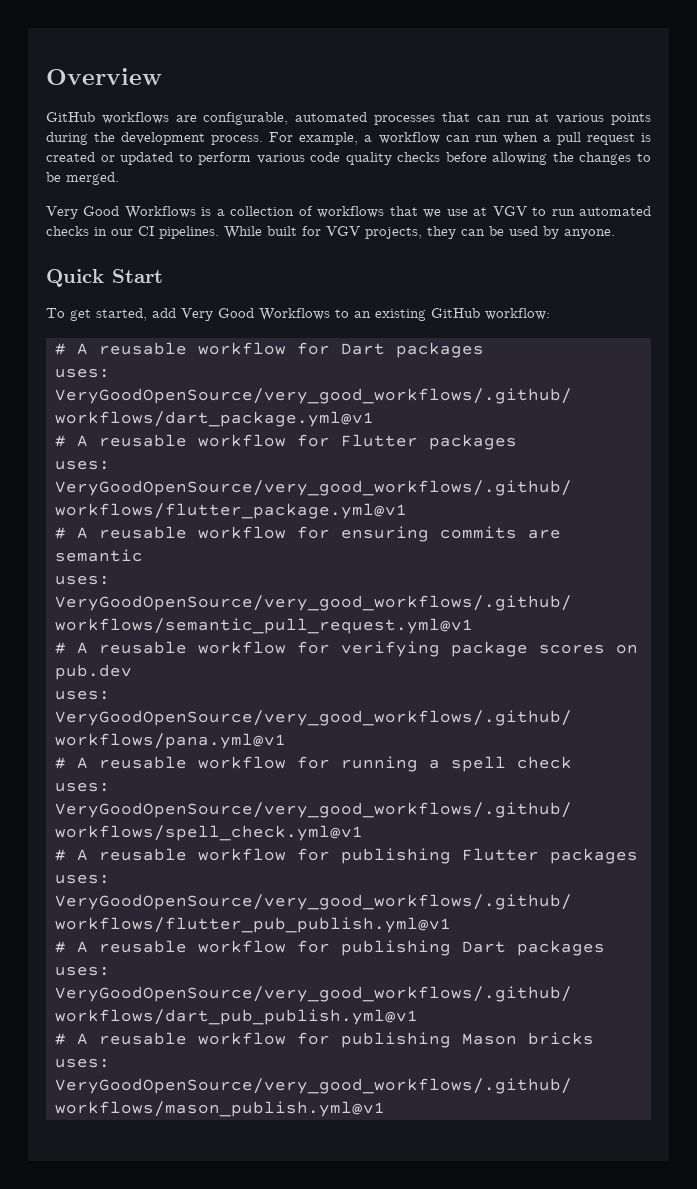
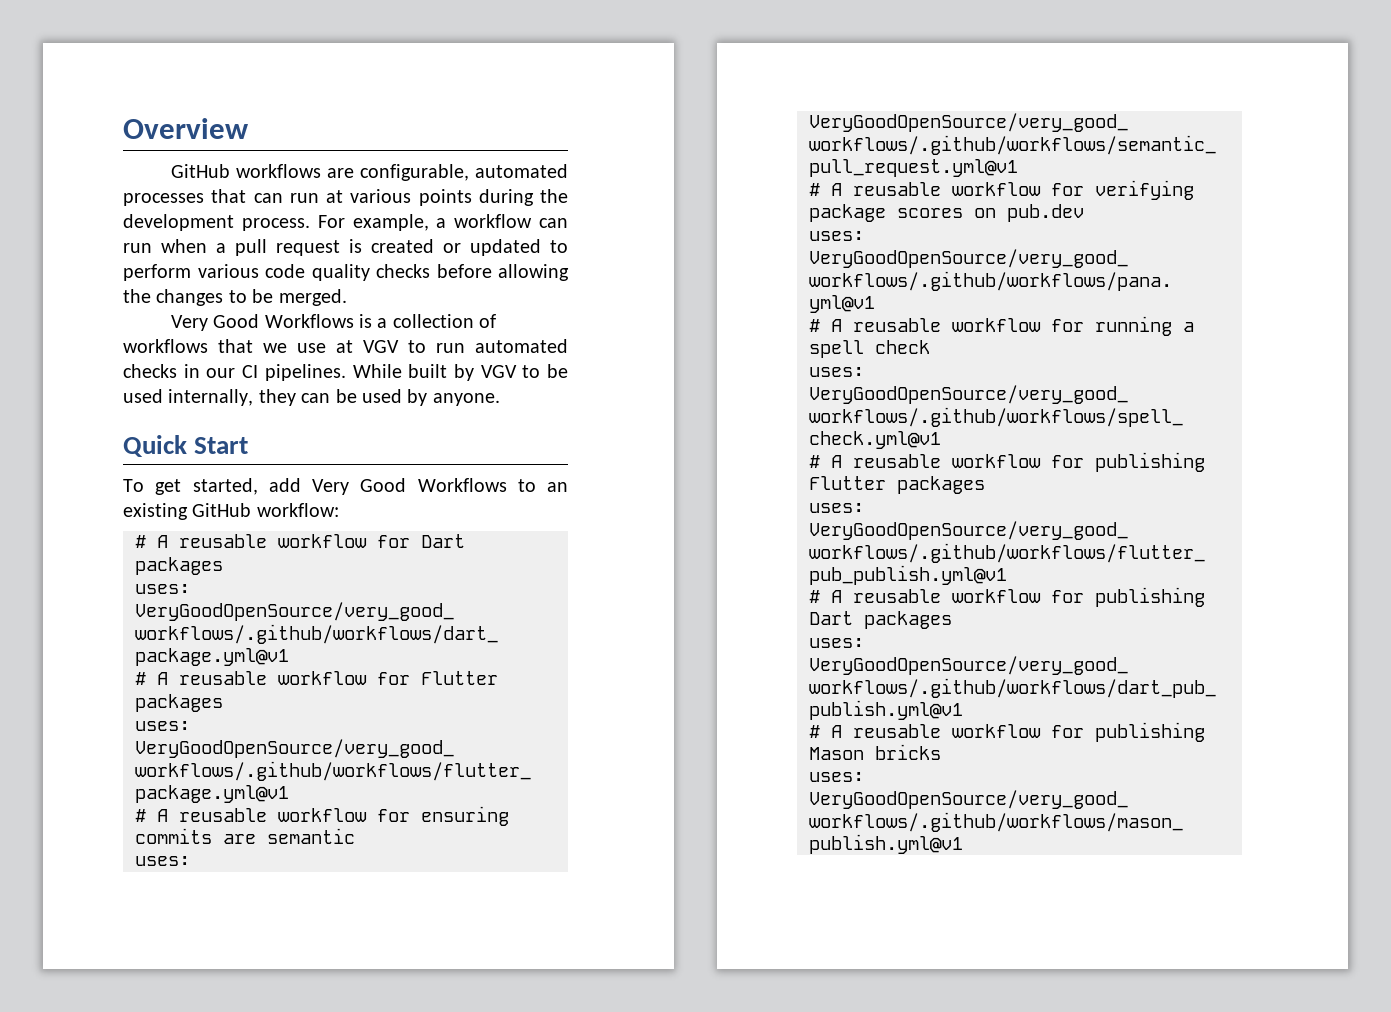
[302,226,422,239] for VGV projects, -> [453,364,568,381] [123,389,254,406] by VGV to be used internally,

